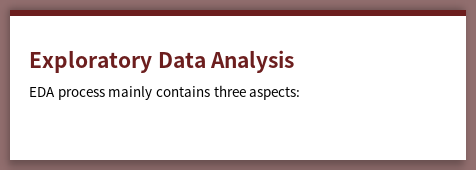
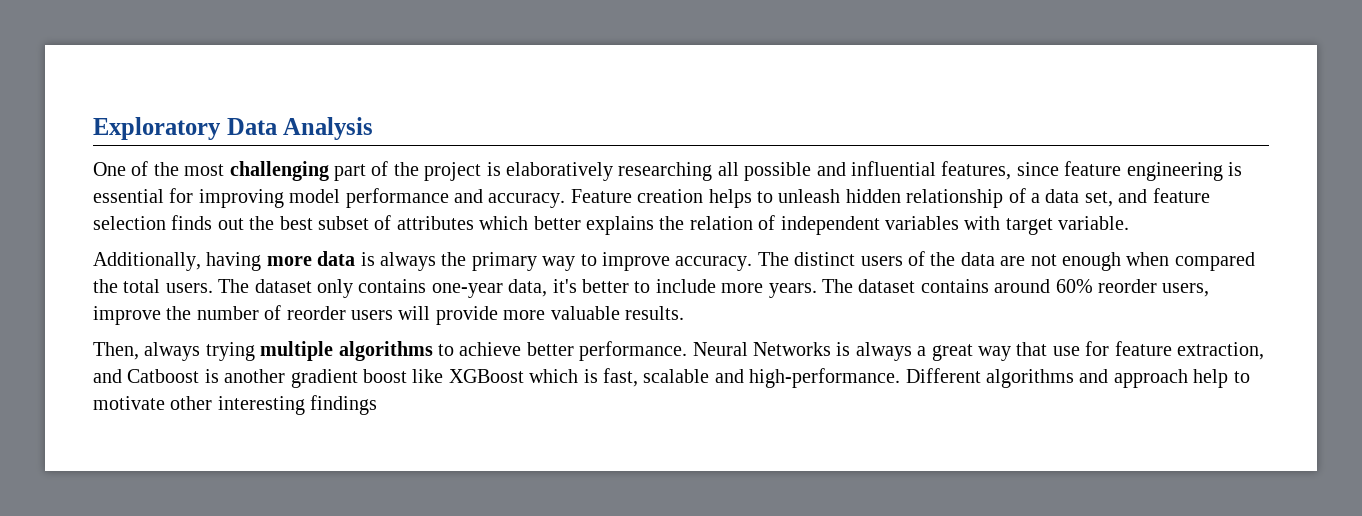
[29,85,301,100] EDA process mainly contains three aspects: -> [93,161,1242,181] [93,188,1210,208] [93,215,1130,235] [93,251,1255,271] [93,279,1210,298] [93,305,684,325] [93,341,1264,361] [93,368,1250,388] [93,395,378,415] One of the most challenging part of the project is elaboratively researching all possible and influential features, since feature engineering is essential for improving model performance and accuracy. Feature creation helps to unleash hidden relationship of a data set, and feature selection finds out the best subset of attributes which better explains the relation of independent variables with target variable. // Additionally, having more data is always the primary way to improve accuracy. The distinct users of the data are not enough when compared the total users. The dataset only contains one-year data, it's better to include more years. The dataset contains around 60% reorder users, improve the number of reorder users will provide more valuable results. // Then, always trying multiple algorithms to achieve better performance. Neural Networks is always a great way that use for feature extraction, and Catboost is another gradient boost like XGBoost which is fast, scalable and high-performance. Different algorithms and approach help to motivate other interesting findings

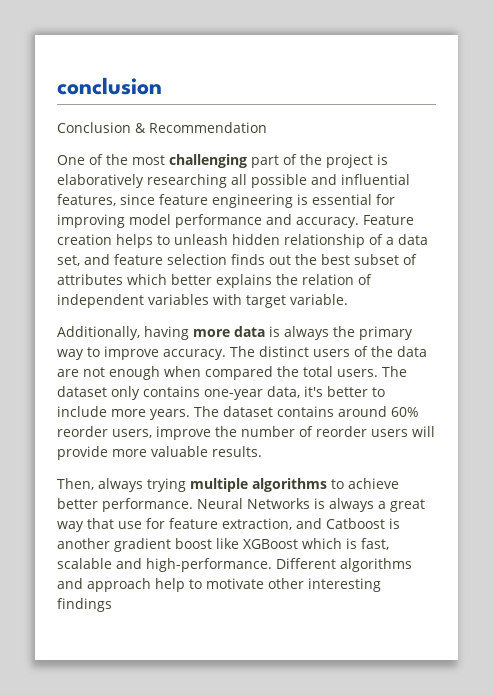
[93,117,374,140] Exploratory Data Analysis -> [57,77,162,95] [57,122,267,133] conclusion // Conclusion & Recommendation

